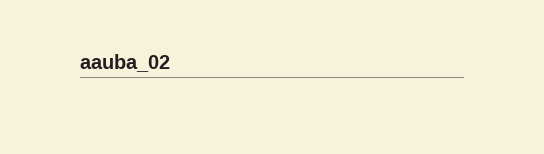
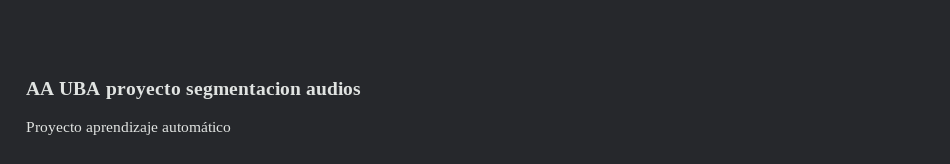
[80,54,170,72] aauba_02 -> [26,82,362,99] [26,122,232,135] AA UBA proyecto segmentacion audios // Proyecto aprendizaje automático

